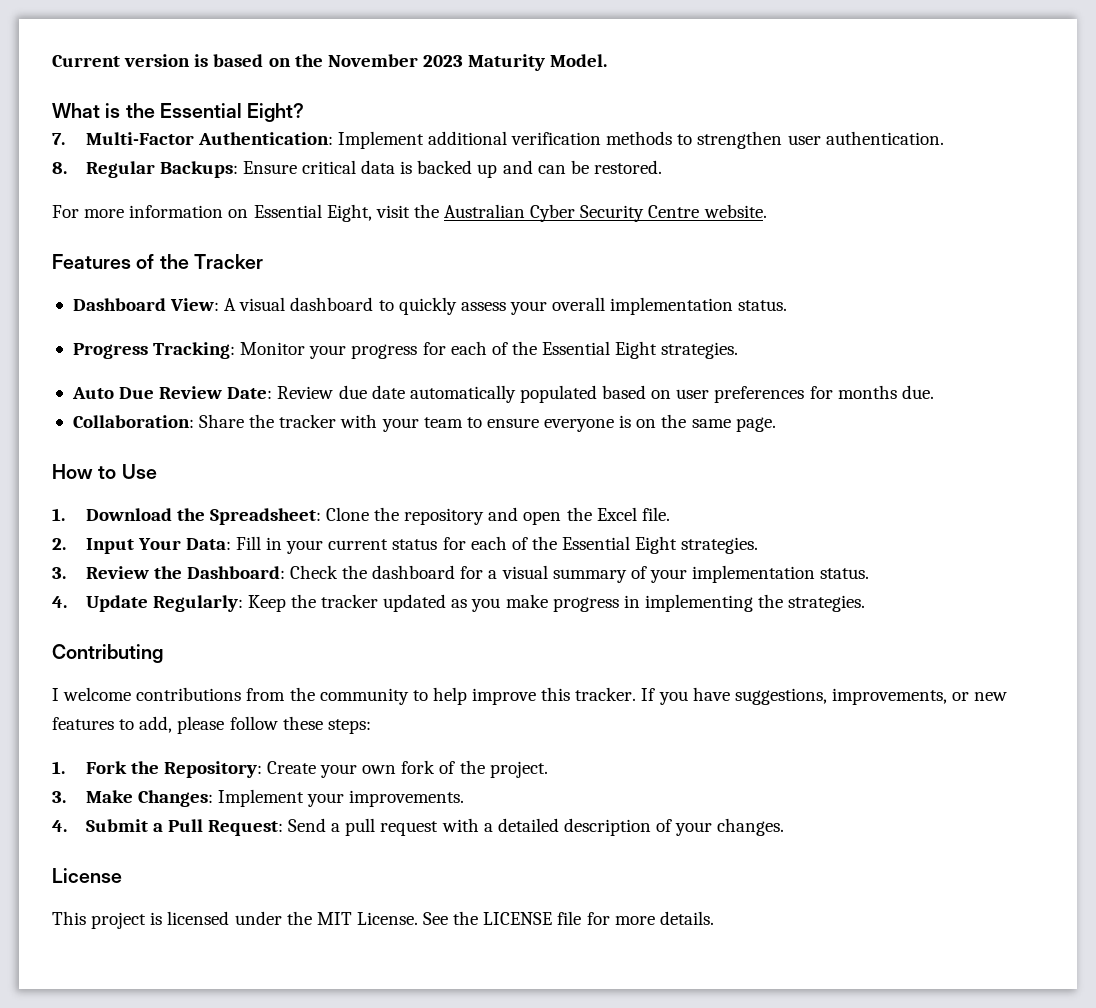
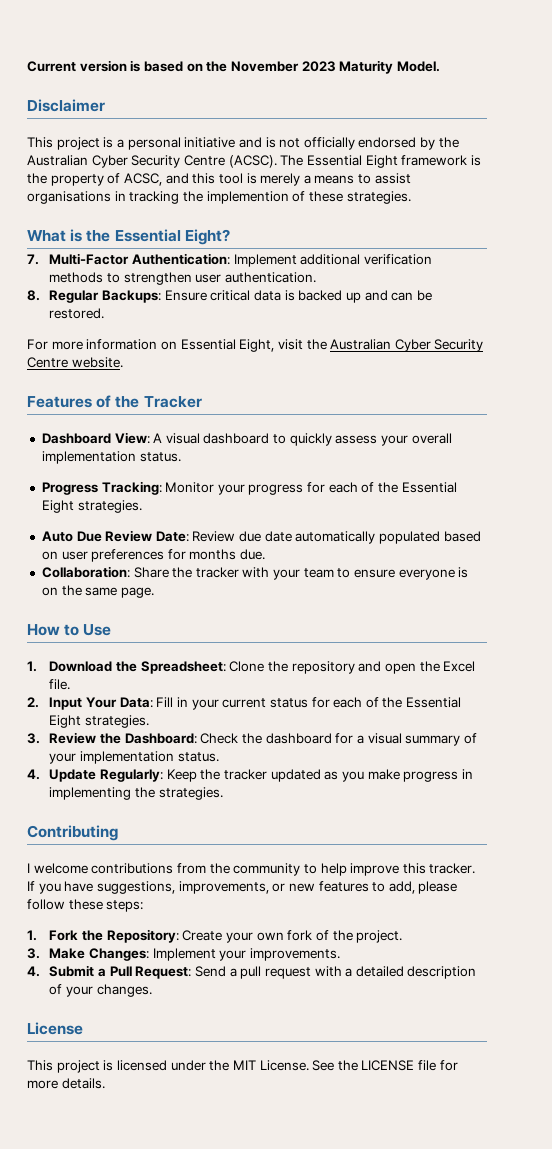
(608, 60) none -> [27,99,105,112] [27,137,459,150] [27,155,481,168] [27,173,411,186] [27,191,411,204] // Disclaimer // This project is a personal initiative and is not officially endorsed by the Australian Cyber Security Centre (ACSC). The Essential Eight framework is the property of ACSC, and this tool is merely a means to assist organisations in tracking the implemention of these strategies.

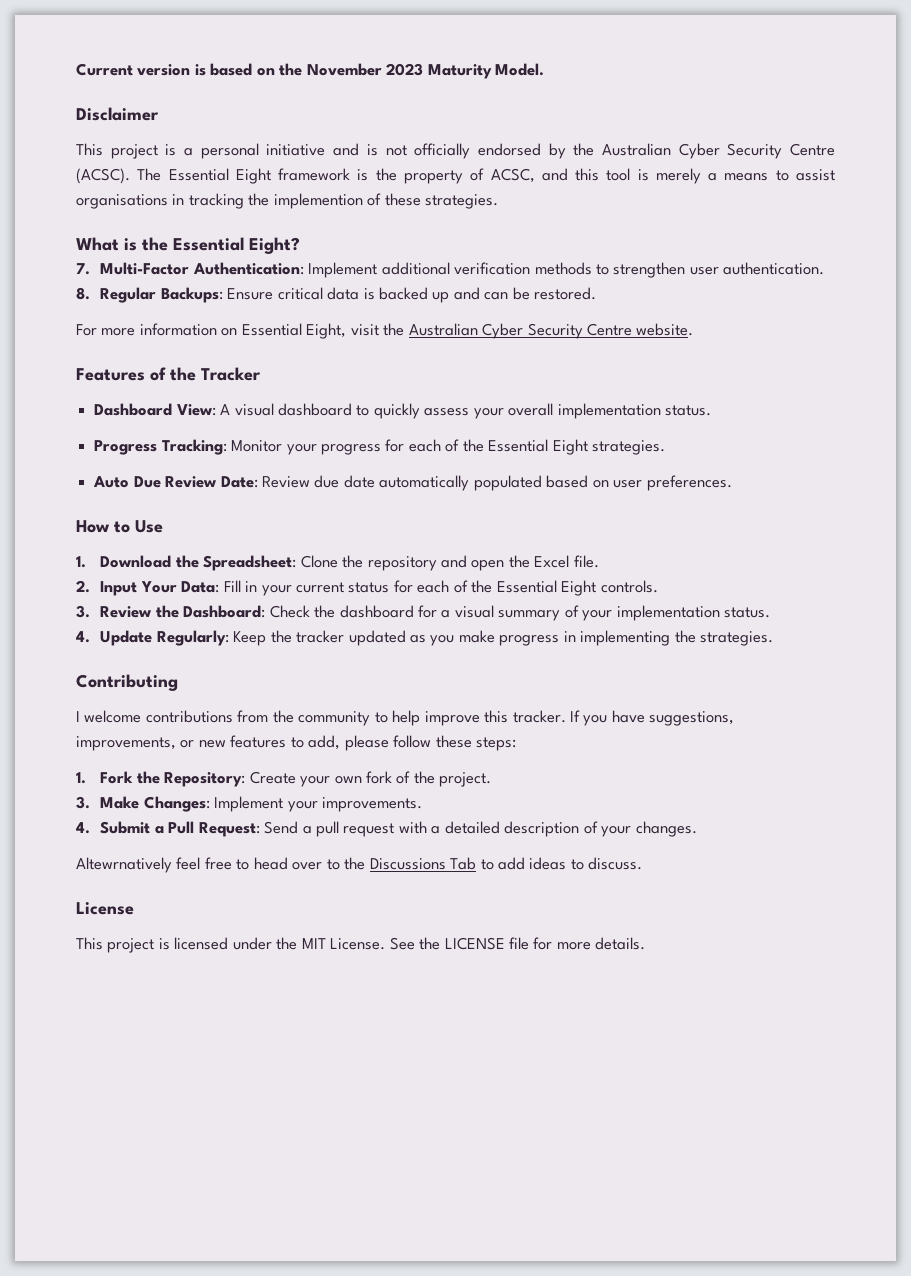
[91,549,266,562] [41,566,469,580] [41,585,154,598] preferences for months due. // Collaboration: Share the tracker with your team to ensure everyone is on the same page. -> [646,475,732,491] preferences.
[85,715,150,728] strategies. -> [600,580,658,593] controls.
(152, 990) none -> [76,857,643,873] // Altewrnatively feel free to head over to the Discussions Tab to add ideas to discuss.

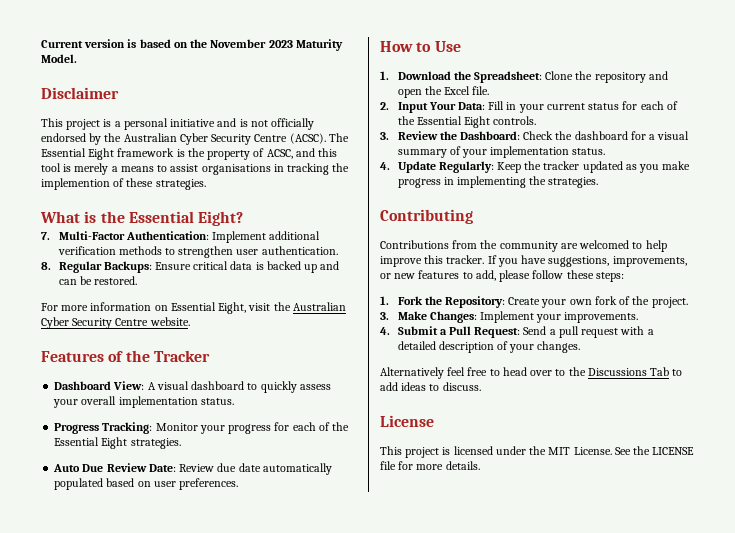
[76,710,233,723] I welcome contributions -> [380,240,449,249] Contributions
(371, 718) none -> [560,240,630,249] are welcomed
[76,857,172,873] Altewrnatively -> [380,367,444,379] Alternatively

